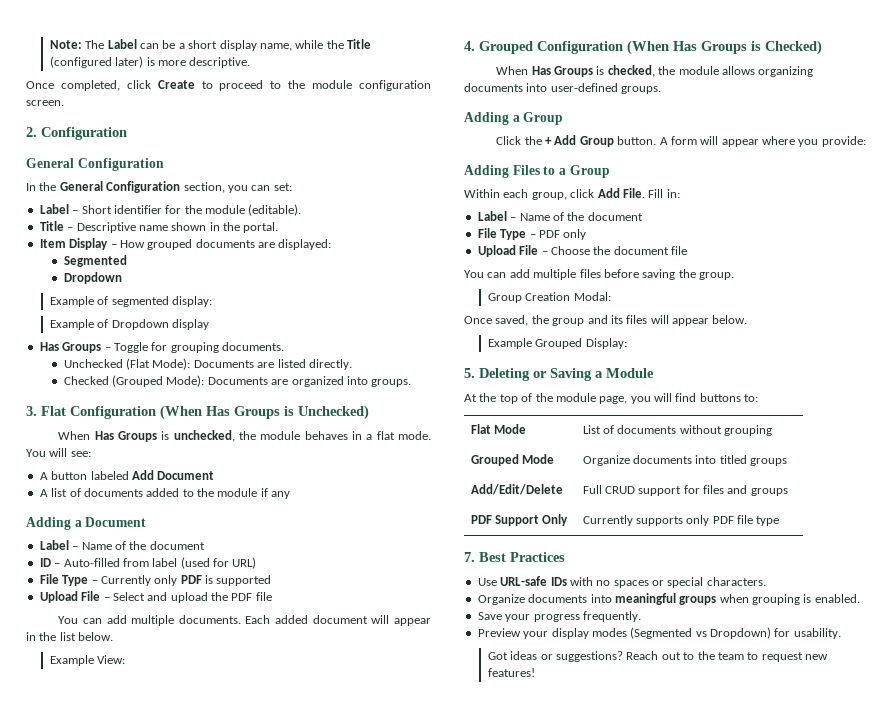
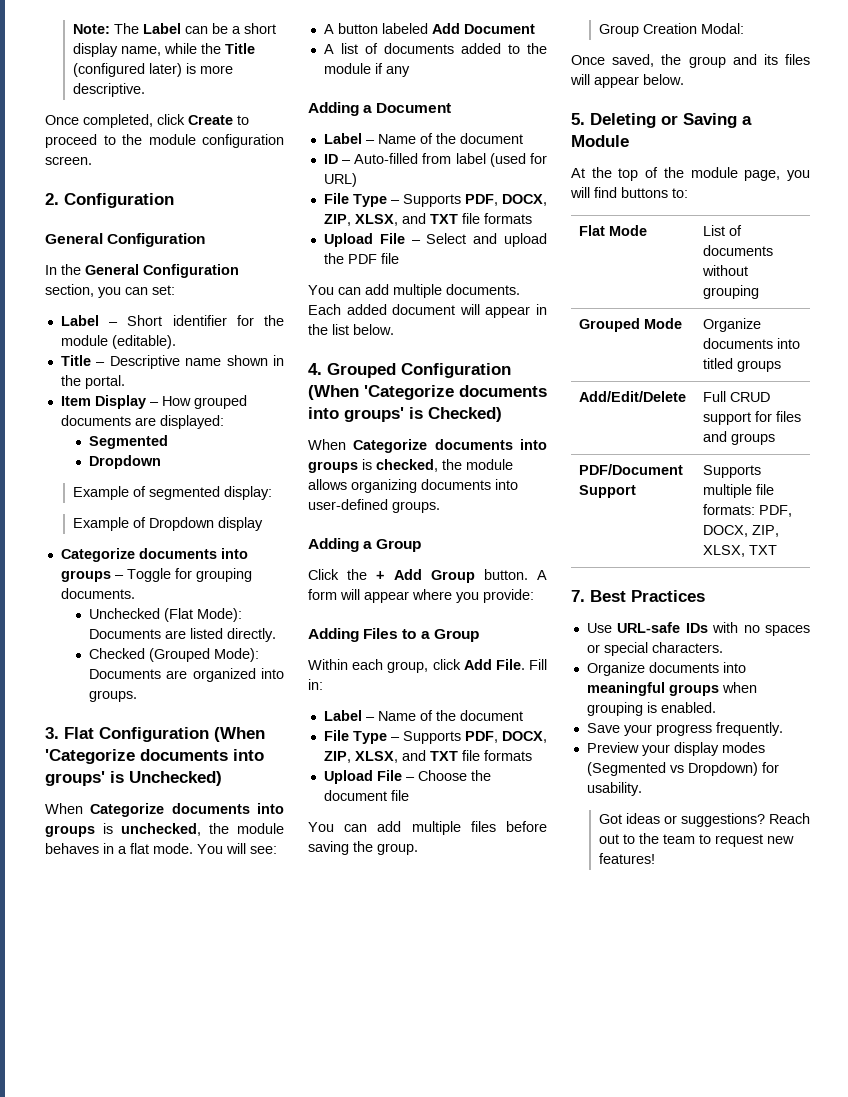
[39,342,102,353] Has Groups -> [60,548,248,562] [60,570,111,582] Categorize documents into groups
[206,406,280,419] Has Groups -> [45,749,264,764] [45,771,105,786] 'Categorize documents into groups'
[94,431,158,442] Has Groups -> [90,803,284,817] [45,825,95,837] Categorize documents into groups
[100,575,272,586] Currently only PDF is supported -> [402,194,547,207] [323,213,532,226] Supports PDF, DOCX, ZIP, XLSX, and TXT file formats
[49,655,126,666] // Example View: -> (394, 329) none
[673,41,747,54] Has Groups -> [364,385,547,400] [308,407,404,422] 'Categorize documents into groups'
[531,66,594,77] Has Groups -> [353,439,547,453] [308,461,358,473] Categorize documents into groups
[538,229,587,240] PDF only -> [402,731,547,744] [323,750,532,763] Supports PDF, DOCX, ZIP, XLSX, and TXT file formats
[487,338,627,349] // Example Grouped Display: -> (684, 79) none
[470,515,492,524] PDF -> [579,464,684,475] PDF/Document
[542,514,569,526] [582,515,780,526] Only | Currently supports only PDF file type -> [703,465,762,478] [703,484,775,498] [703,504,793,517] [703,525,780,537] [703,545,778,557] | Supports multiple file formats: PDF, DOCX, ZIP, XLSX, TXT

